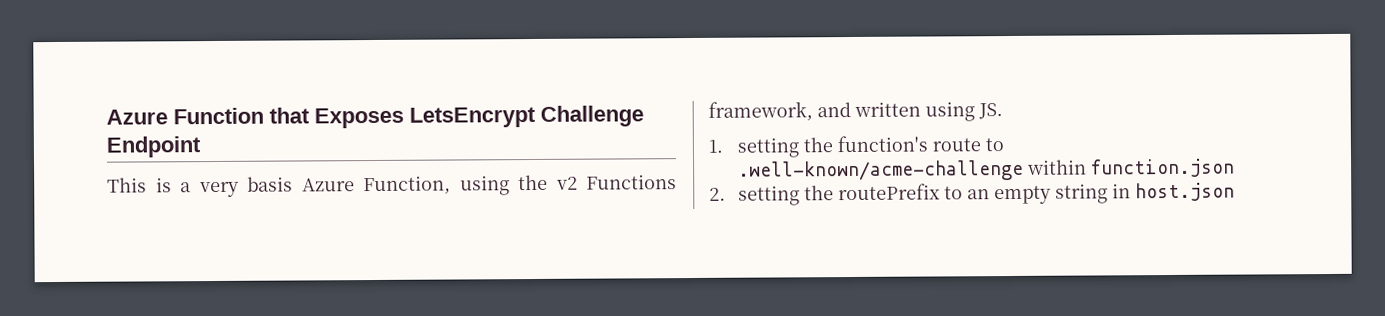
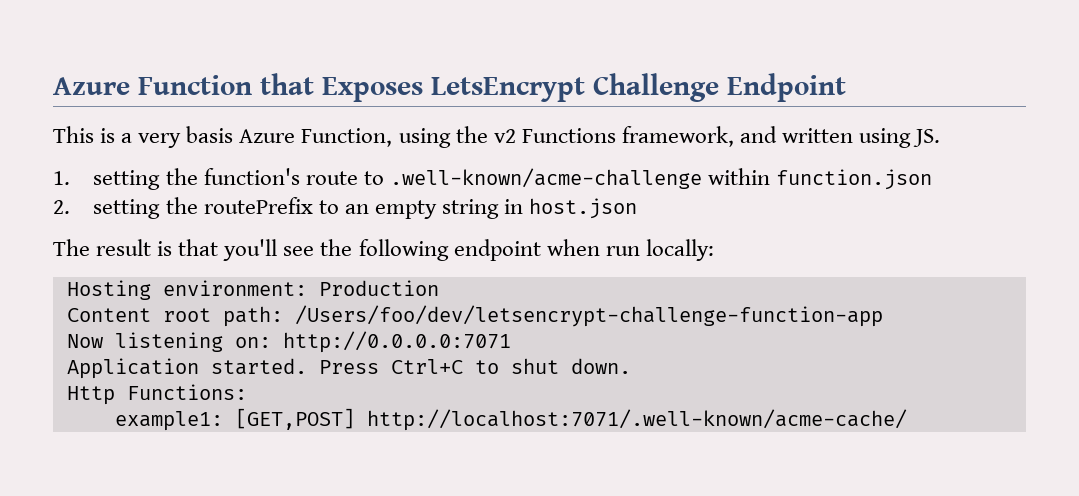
(1235, 192) none -> [53,239,714,261] [66,280,439,300] [66,305,883,327] [66,331,511,353] [66,358,631,379] [66,384,247,405] [114,408,907,431] // The result is that you'll see the following endpoint when run locally: // Hosting environment: Production // Content root path: /Users/foo/dev/letsencrypt-challenge-function-app // Now listening on: http://0.0.0.0:7071 // Application started. Press Ctrl+C to shut down. // Http Functions: // example1: [GET,POST] http://localhost:7071/.well-known/acme-cache/

